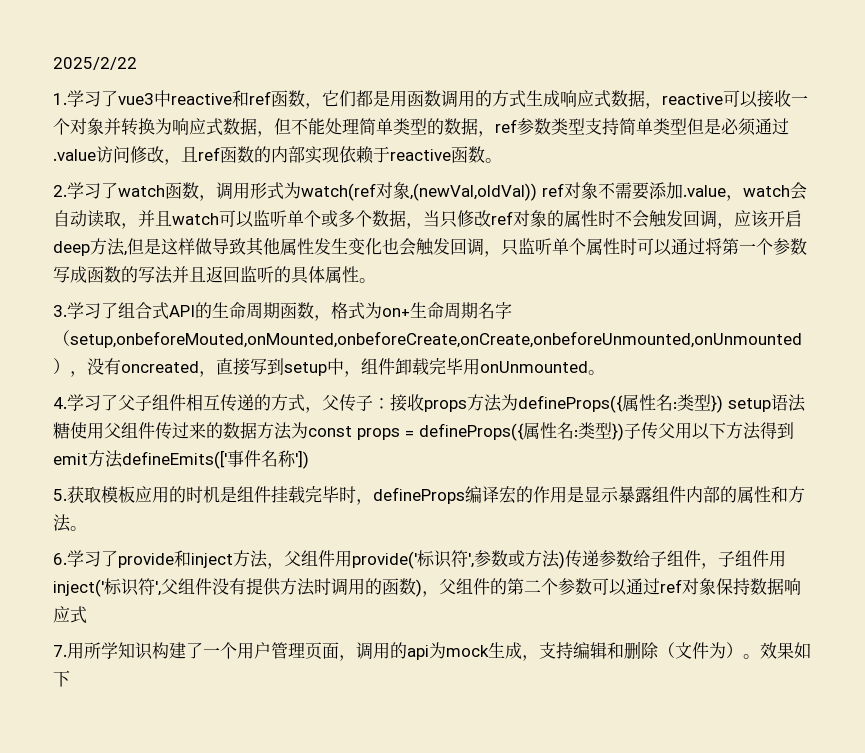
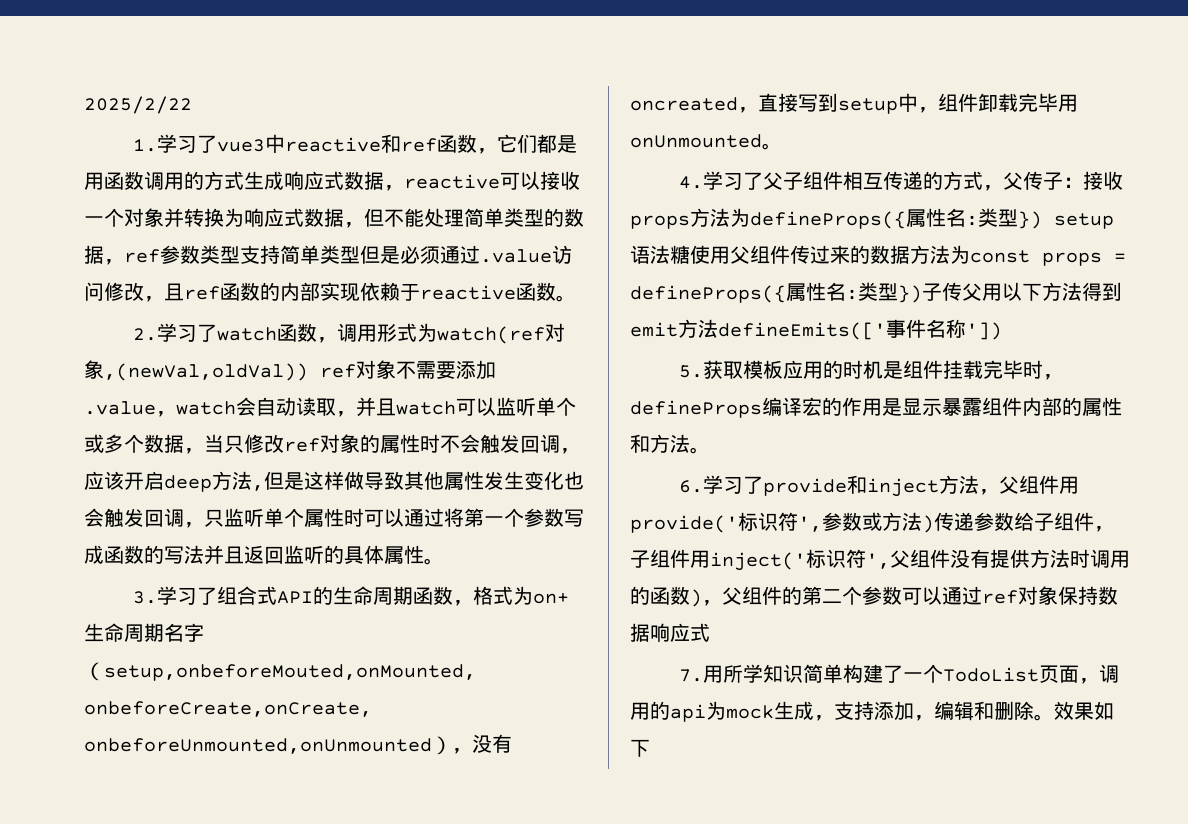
(153, 651) none -> [803,664,844,683] 简单
[237,642,305,659] 用户管理 -> [943,667,1040,682] TodoList
(573, 650) none -> [874,701,934,721] 添加，
[658,642,743,659] （文件为） -> (1034, 710) none

